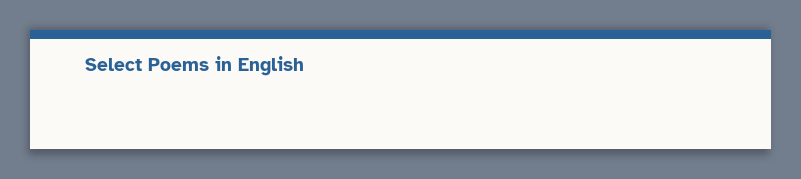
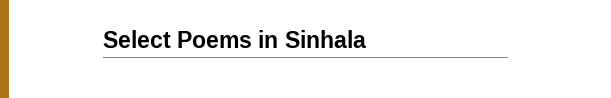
[238,56,304,76] English -> [284,30,366,48] Sinhala

